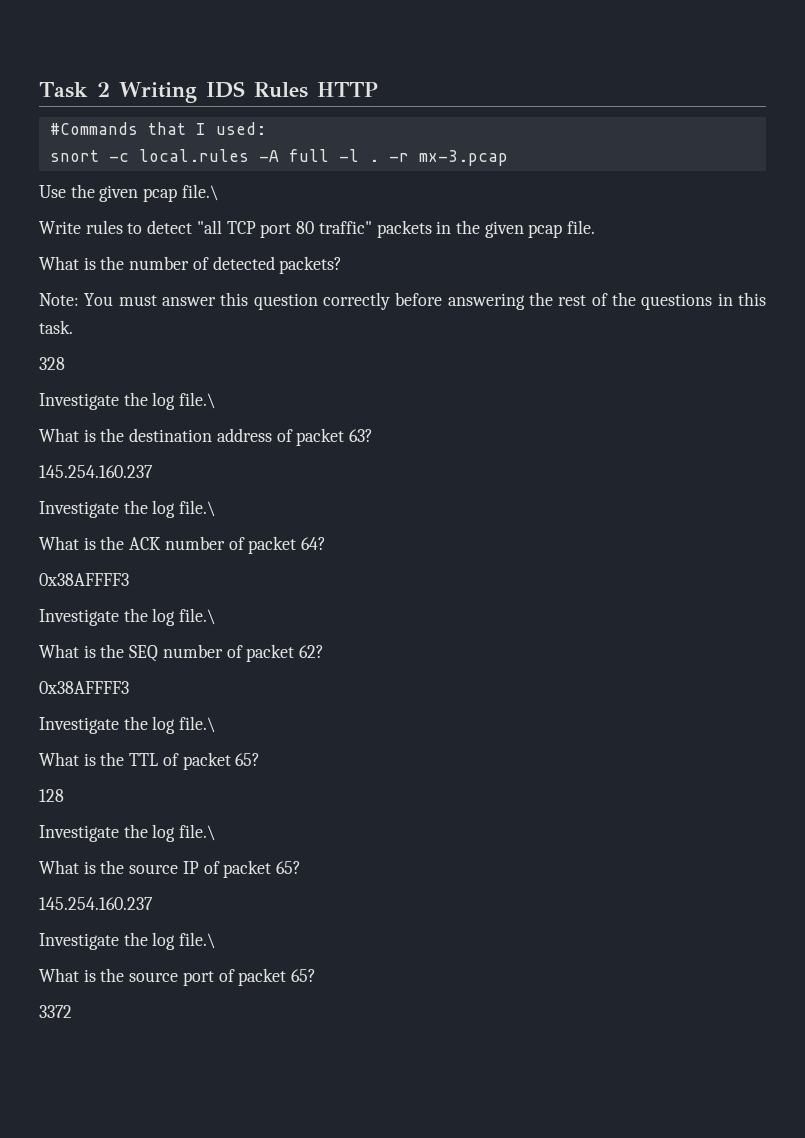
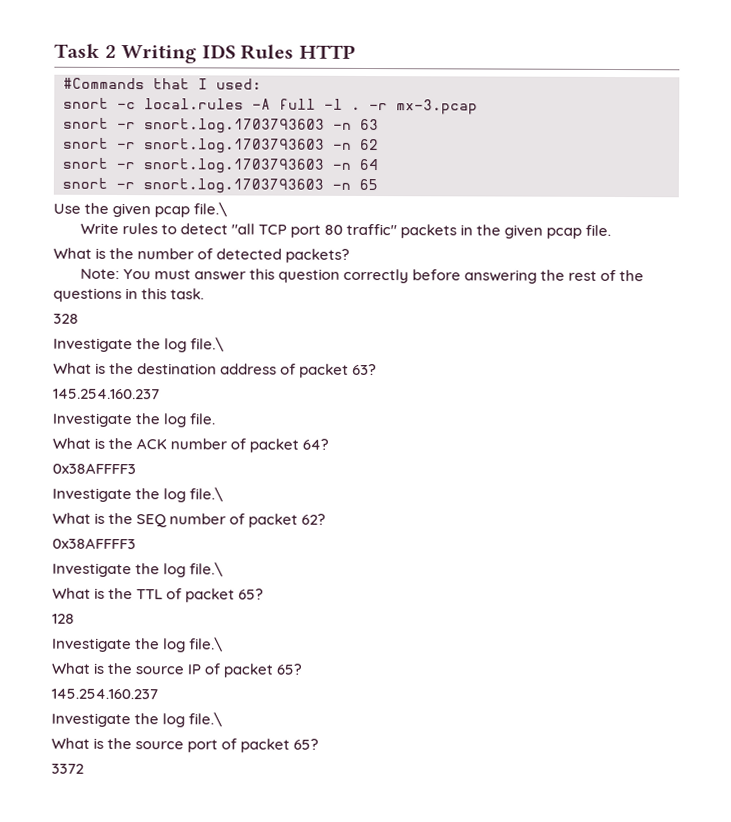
(508, 158) none -> [63,117,379,134] [63,137,379,154] [62,157,379,174] [62,177,378,194] // snort -r snort.log.1703793603 -n 63 // snort -r snort.log.1703793603 -n 62 // snort -r snort.log.1703793603 -n 64 // snort -r snort.log.1703793603 -n 65
[179,500,217,517] file.\ -> [189,413,216,425] file.

